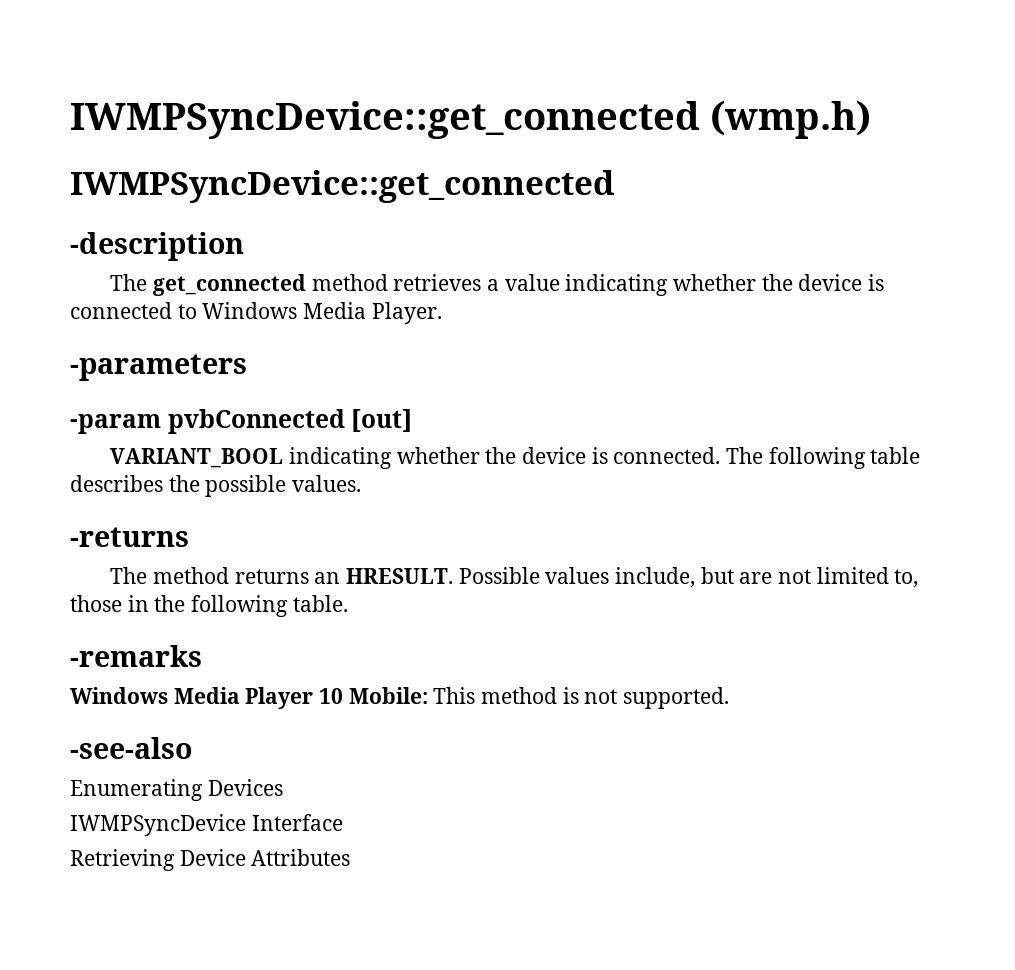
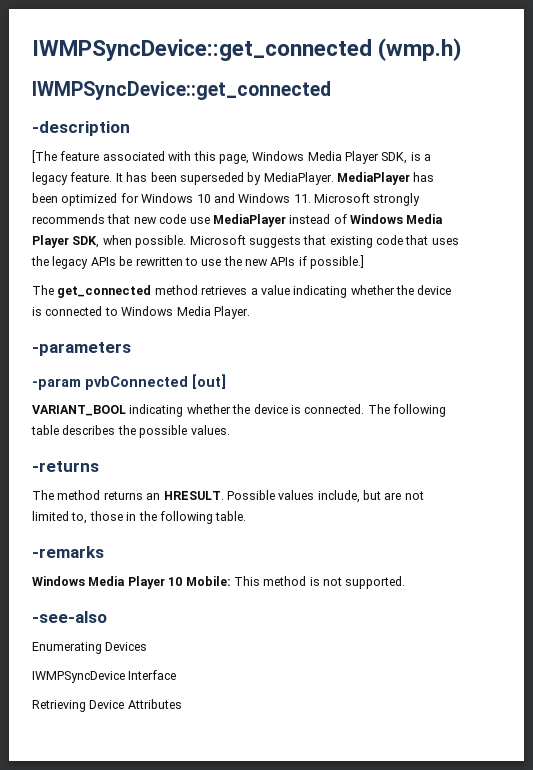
(244, 246) none -> [32,150,432,164] [32,172,435,185] [32,193,421,206] [32,214,444,227] [32,235,459,248] [31,255,365,269] // [The feature associated with this page, Windows Media Player SDK, is a legacy feature. It has been superseded by MediaPlayer. MediaPlayer has been optimized for Windows 10 and Windows 11. Microsoft strongly recommends that new code use MediaPlayer instead of Windows Media Player SDK, when possible. Microsoft suggests that existing code that uses the legacy APIs be rewritten to use the new APIs if possible.]

